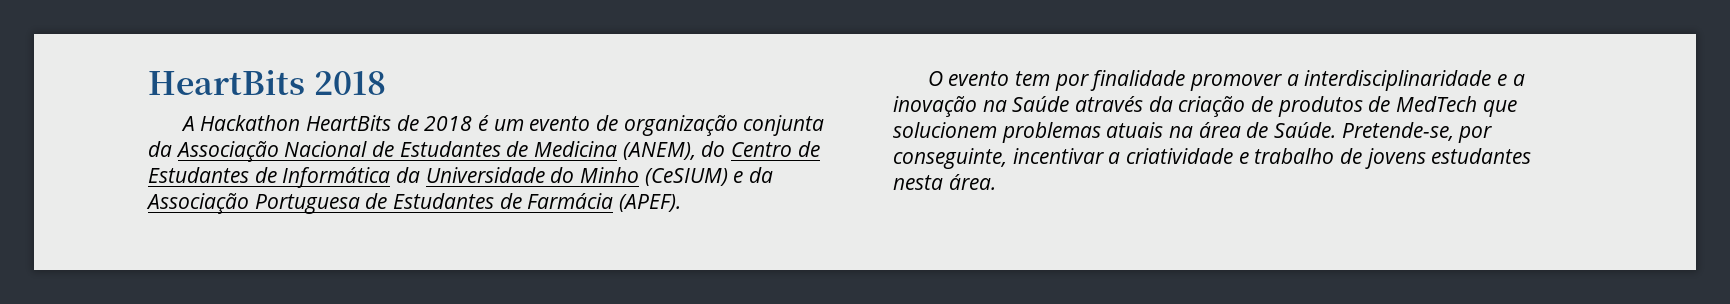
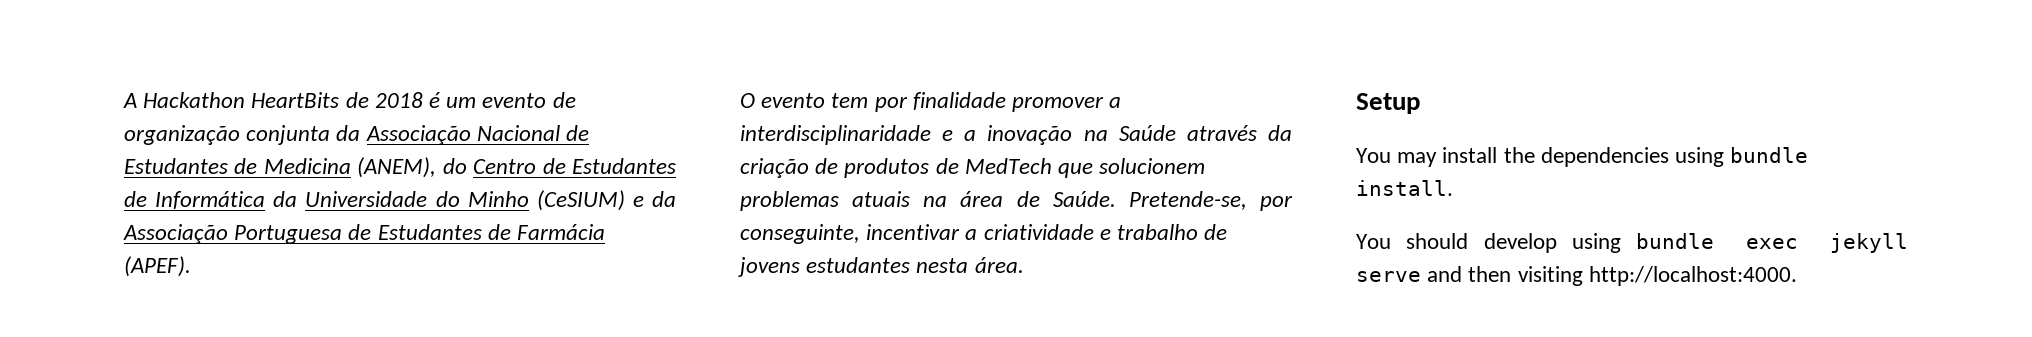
[148,70,386,95] HeartBits 2018 // -> (123, 100) none
(996, 182) none -> [1356,93,1420,114] [1356,147,1809,167] [1356,180,1453,196] [1356,233,1908,253] [1356,266,1797,286] // Setup // You may install the dependencies using bundle install. // You should develop using bundle exec jekyll serve and then visiting http://localhost:4000.

